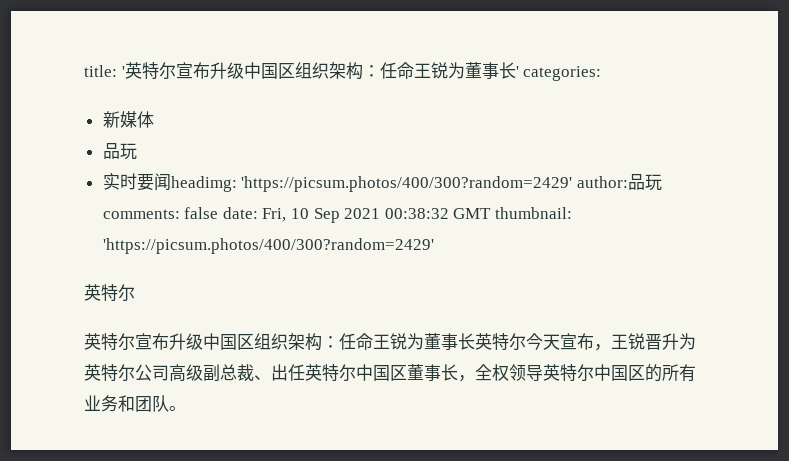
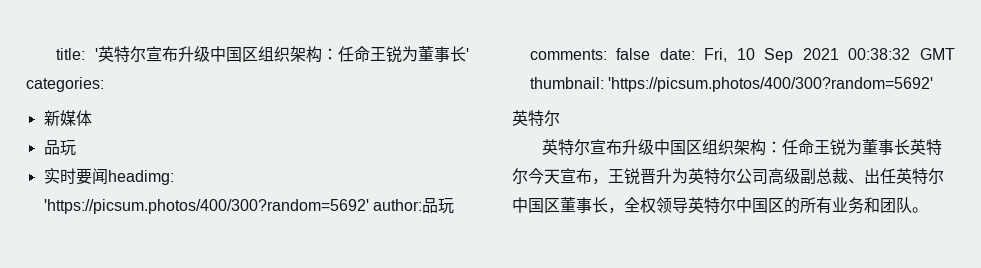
[241,176,573,192] 'https://picsum.photos/400/300?random=2429' -> [43,199,369,214] 'https://picsum.photos/400/300?random=5692'
[102,238,434,254] 'https://picsum.photos/400/300?random=2429' -> [607,77,933,92] 'https://picsum.photos/400/300?random=5692'

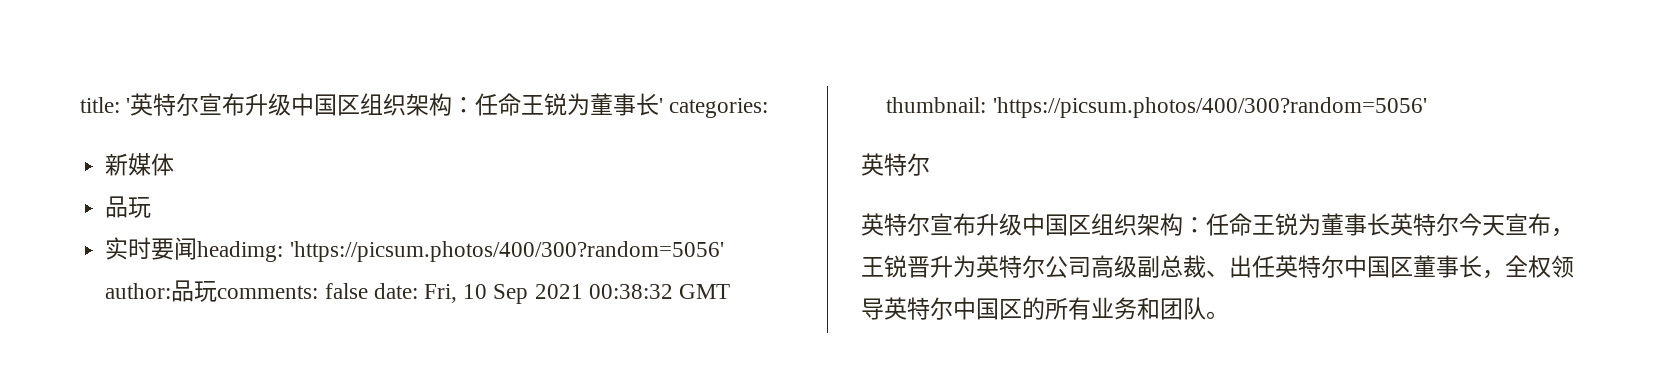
[43,199,369,214] 'https://picsum.photos/400/300?random=5692' -> [289,241,724,262] 'https://picsum.photos/400/300?random=5056'
[607,77,933,92] 'https://picsum.photos/400/300?random=5692' -> [992,97,1427,118] 'https://picsum.photos/400/300?random=5056'

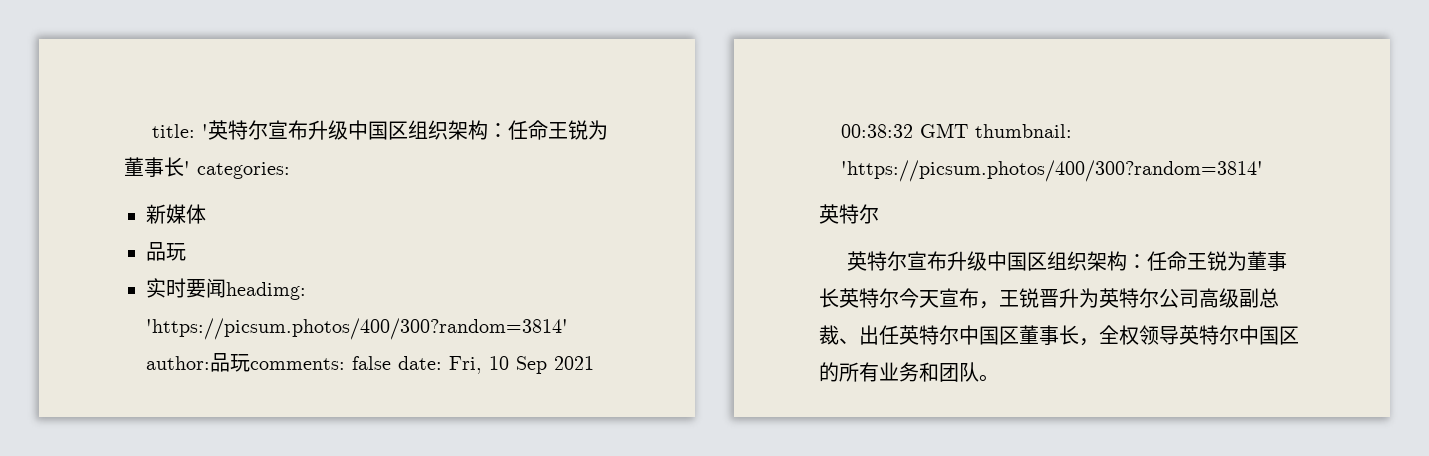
[289,241,724,262] 'https://picsum.photos/400/300?random=5056' -> [146,318,568,340] 'https://picsum.photos/400/300?random=3814'
[992,97,1427,118] 'https://picsum.photos/400/300?random=5056' -> [841,160,1263,182] 'https://picsum.photos/400/300?random=3814'

